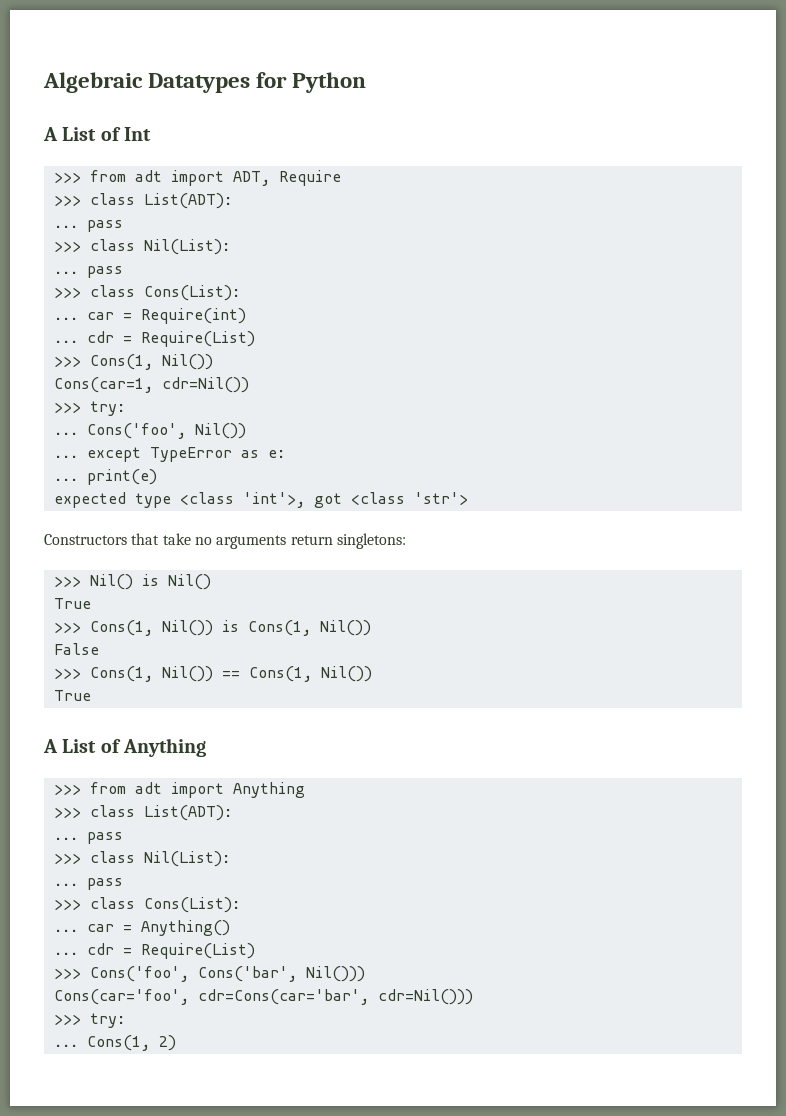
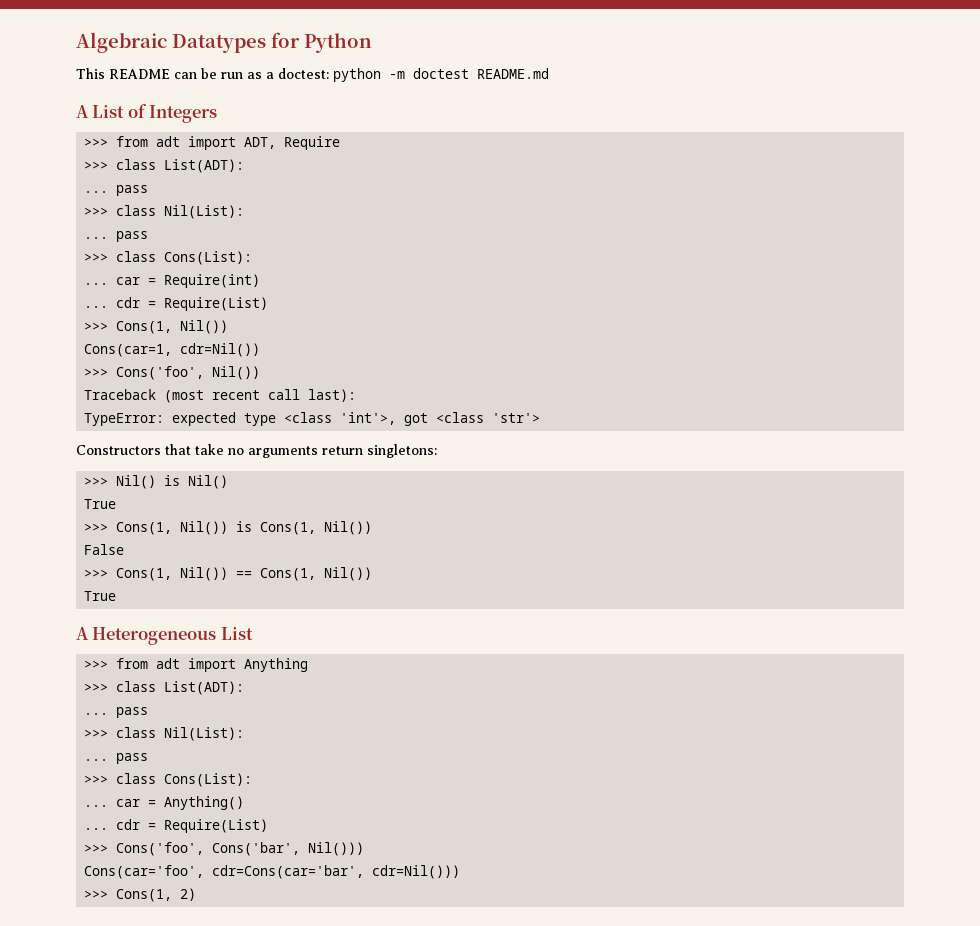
[43,127,152,141] // A List of Int -> [76,68,549,82] [76,104,218,123] // This README can be run as a doctest: python -m doctest README.md // A List of Integers
[89,401,125,416] [53,432,78,435] try: // ... -> (109, 372) none
[53,447,285,462] [53,469,157,485] ... except TypeError as e: // ... print(e) // -> [84,389,357,403] [84,413,165,426] Traceback (most recent call last): // TypeError:
[62,738,207,757] List of Anything -> [92,627,253,645] Heterogeneous List
[89,1013,125,1028] [53,1044,78,1047] try: // ... -> (109, 894) none

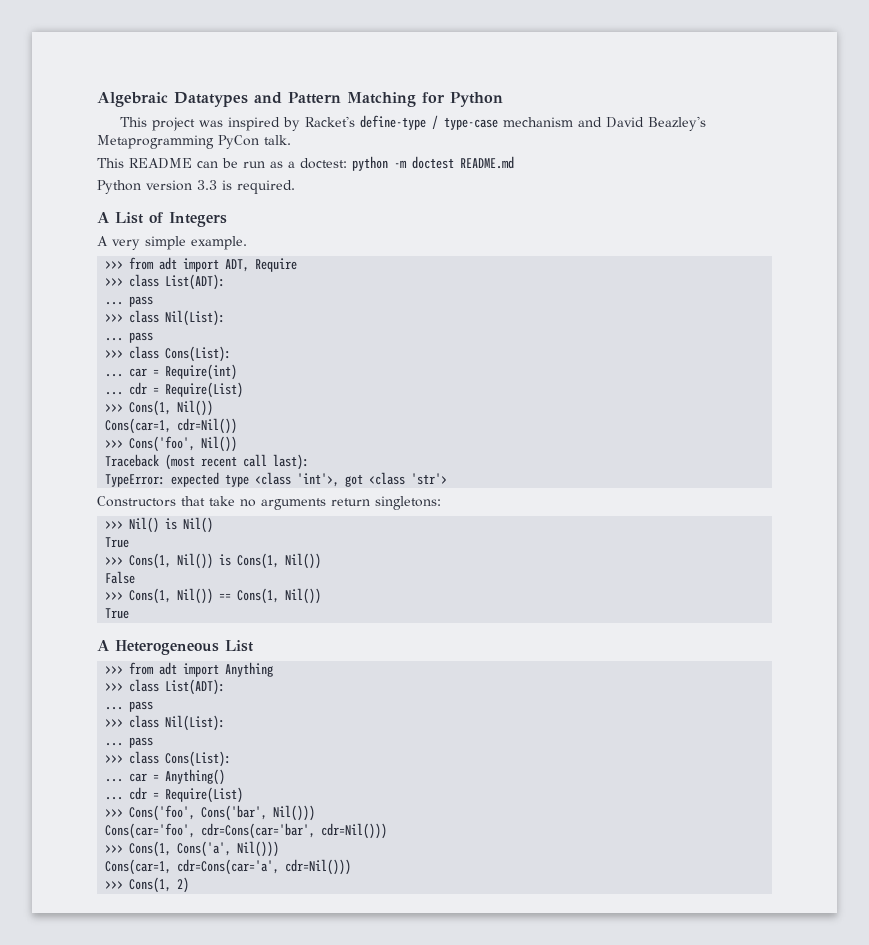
(266, 43) none -> [254,92,416,107] and Pattern Matching
(372, 43) none -> [119,115,706,131] [97,135,291,149] // This project was inspired by Racket's define-type / type-case mechanism and David Beazley's Metaprogramming PyCon talk.
(549, 73) none -> [97,180,295,194] // Python version 3.3 is required.
(218, 114) none -> [97,236,247,250] // A very simple example.
(461, 872) none -> [105,841,280,857] [105,859,352,875] // >>> Cons(1, Cons('a', Nil())) // Cons(car=1, cdr=Cons(car='a', cdr=Nil()))

